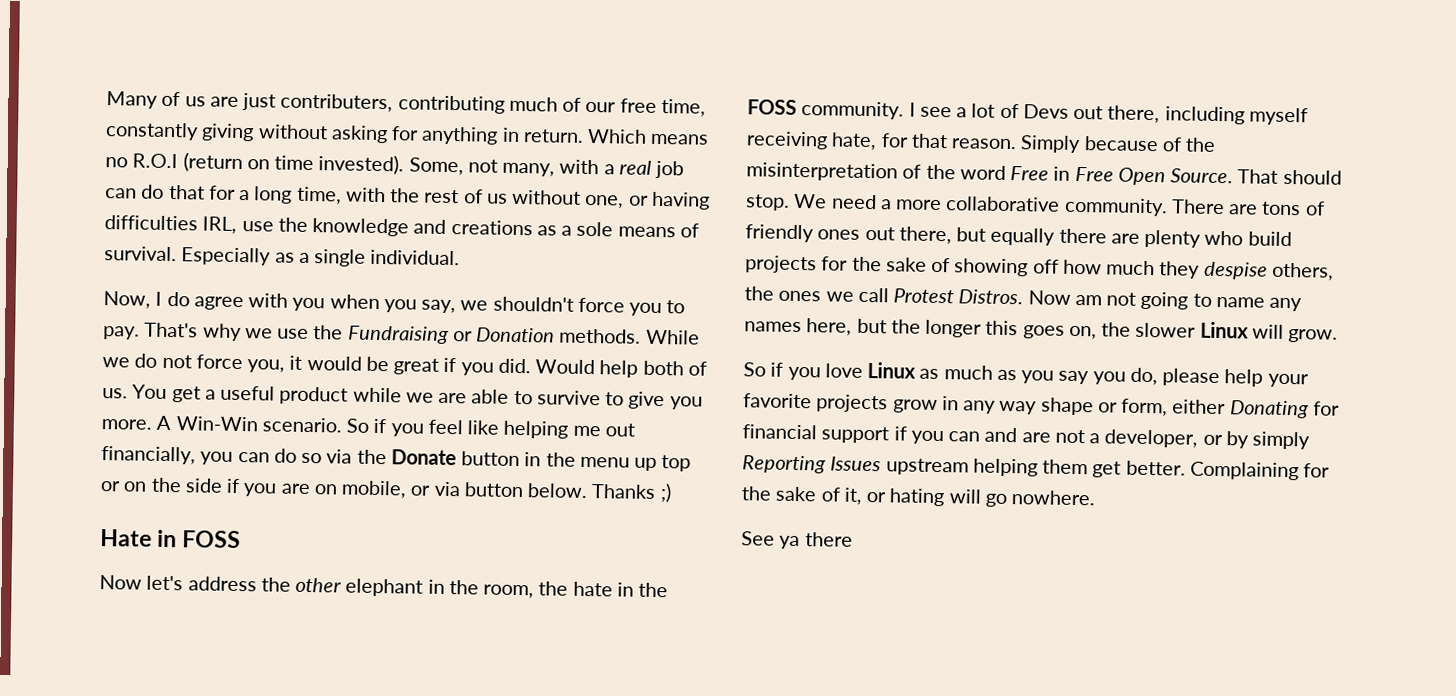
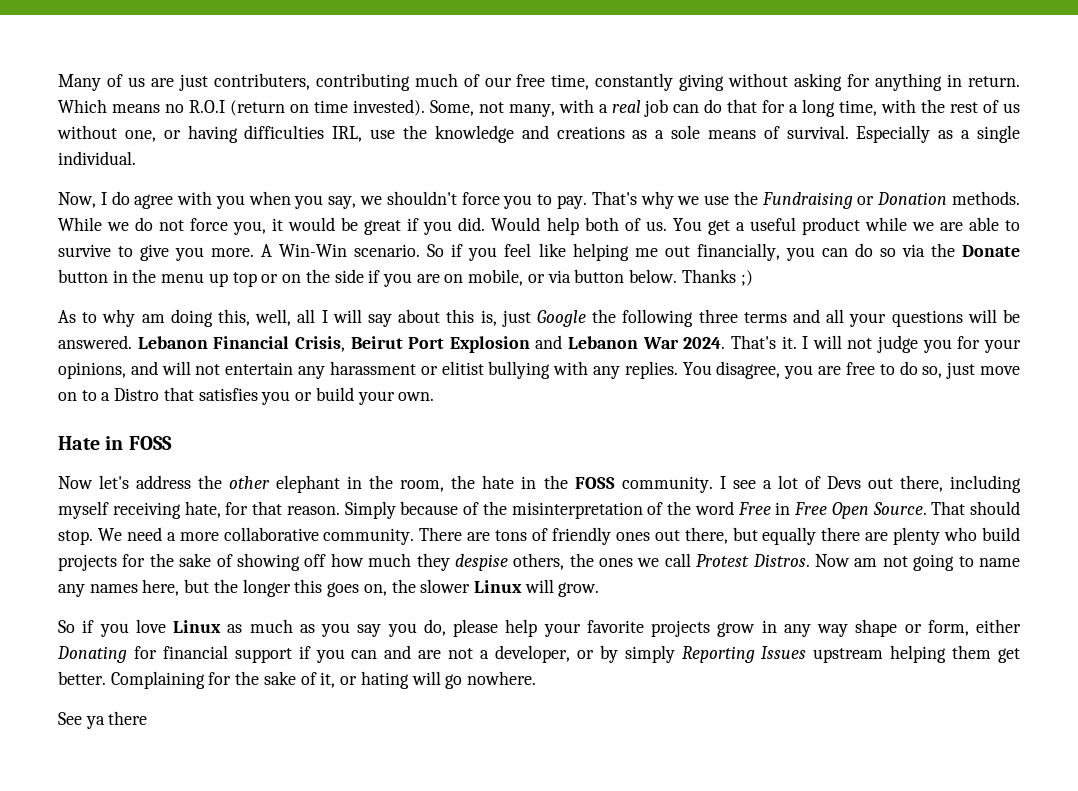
(672, 493) none -> [58,309,1021,327] [58,335,1022,353] [58,361,1021,379] [58,387,435,405] // As to why am doing this, well, all I will say about this is, just Google the following three terms and all your questions will be answered. Lebanon Financial Crisis, Beirut Port Explosion and Lebanon War 2024. That's it. I will not judge you for your opinions, and will not entertain any harassment or elitist bullying with any replies. You disagree, you are free to do so, just move on to a Distro that satisfies you or build your own.

